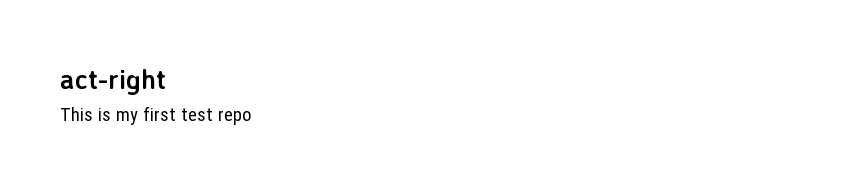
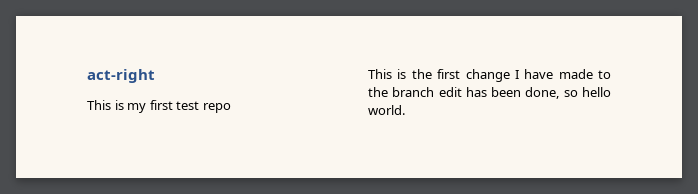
(251, 117) none -> [368,69,611,82] [368,87,611,99] [368,105,405,115] // This is the first change I have made to the branch edit has been done, so hello world.

